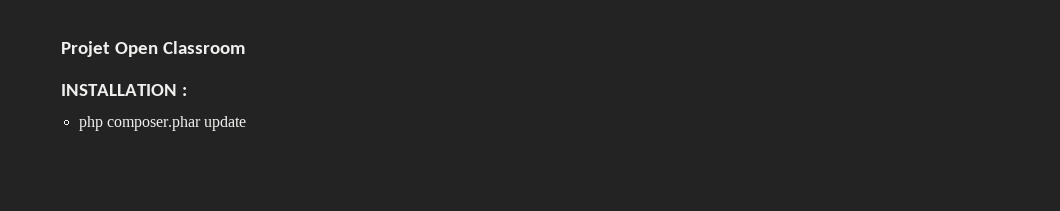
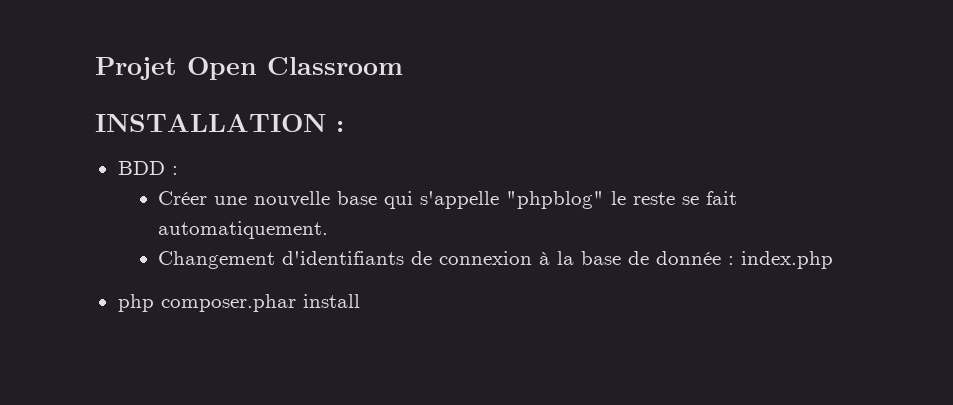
(187, 91) none -> [117,161,178,175] [158,191,738,209] [158,221,329,239] [158,251,834,269] // BDD : // Créer une nouvelle base qui s'appelle "phpblog" le reste se fait automatiquement. // Changement d'identifiants de connexion à la base de donnée : index.php
[204,116,247,131] update -> [302,294,360,308] install

